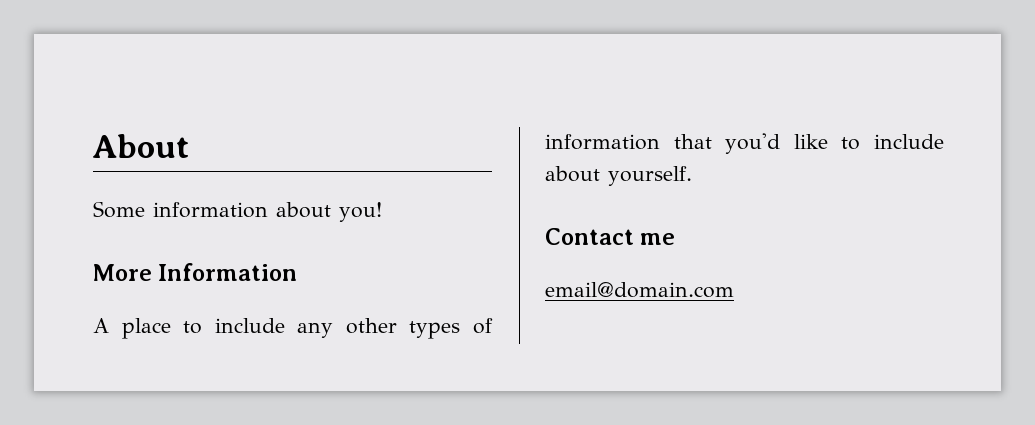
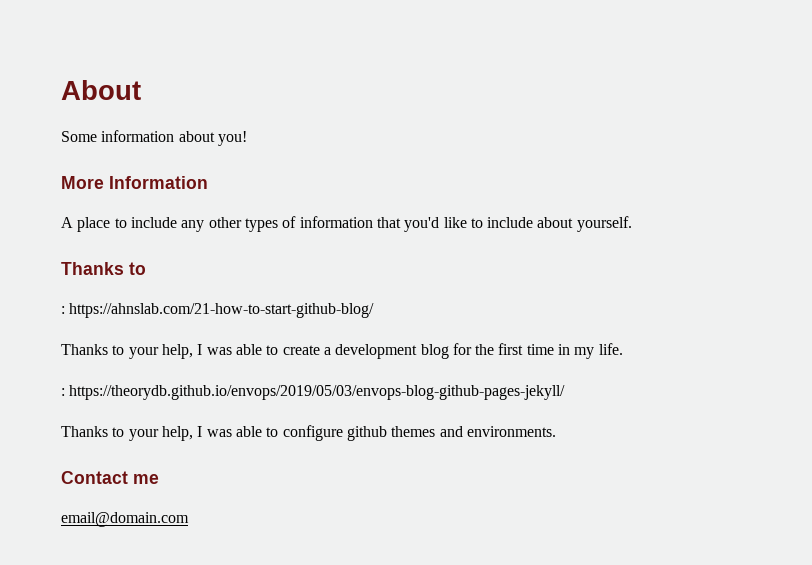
(692, 176) none -> [61,262,146,275] [61,303,375,318] [61,343,623,359] [61,385,566,400] [61,425,556,441] // Thanks to // : https://ahnslab.com/21-how-to-start-github-blog/ // Thanks to your help, I was able to create a development blog for the first time in my life. // : https://theorydb.github.io/envops/2019/05/03/envops-blog-github-pages-jekyll/ // Thanks to your help, I was able to configure github themes and environments.

